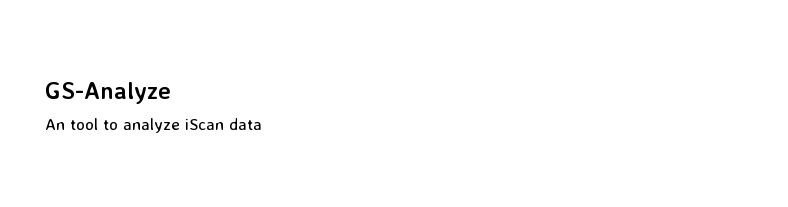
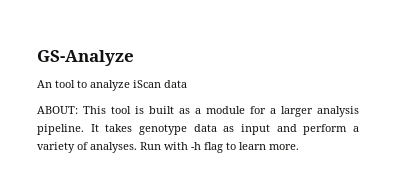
(262, 124) none -> [37,106,359,117] [37,124,359,135] [37,142,299,153] // ABOUT: This tool is built as a module for a larger analysis pipeline. It takes genotype data as input and perform a variety of analyses. Run with -h flag to learn more.

